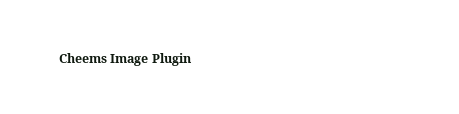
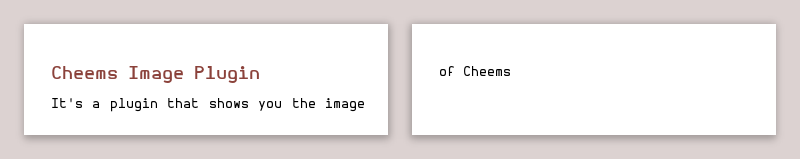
(192, 59) none -> [51,98,365,112] [439,66,511,76] // It's a plugin that shows you the image of Cheems

